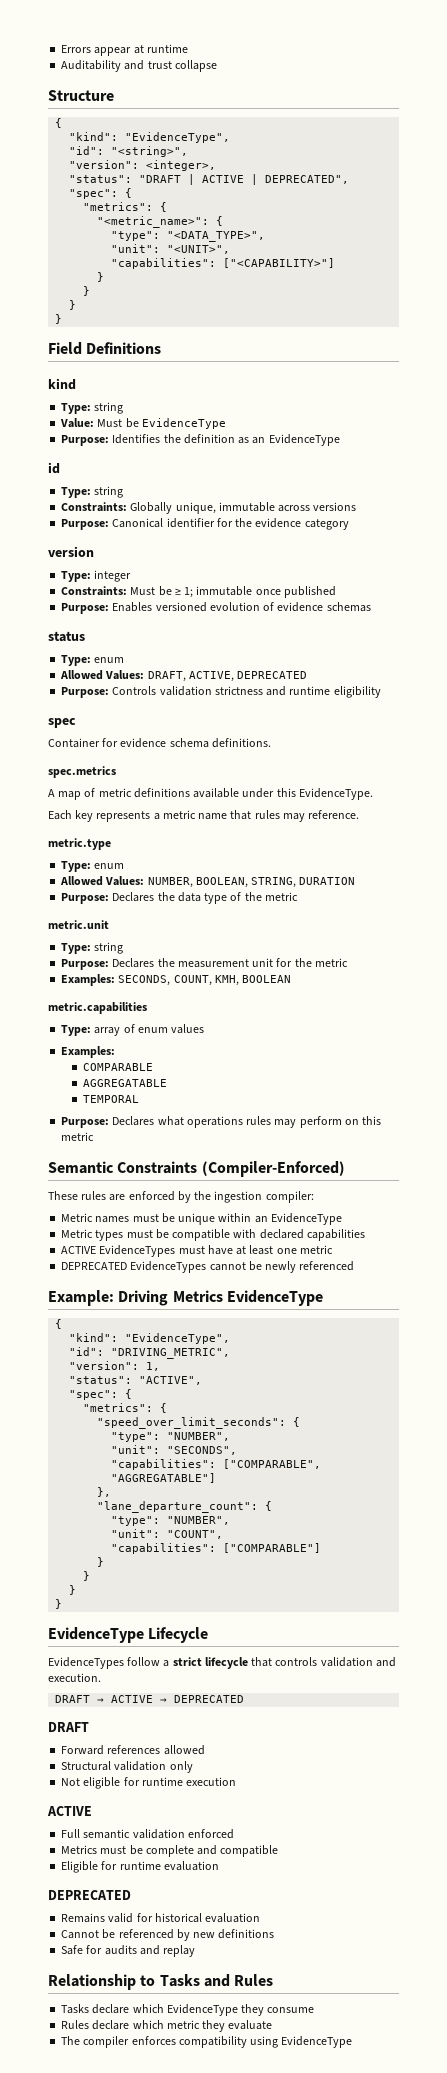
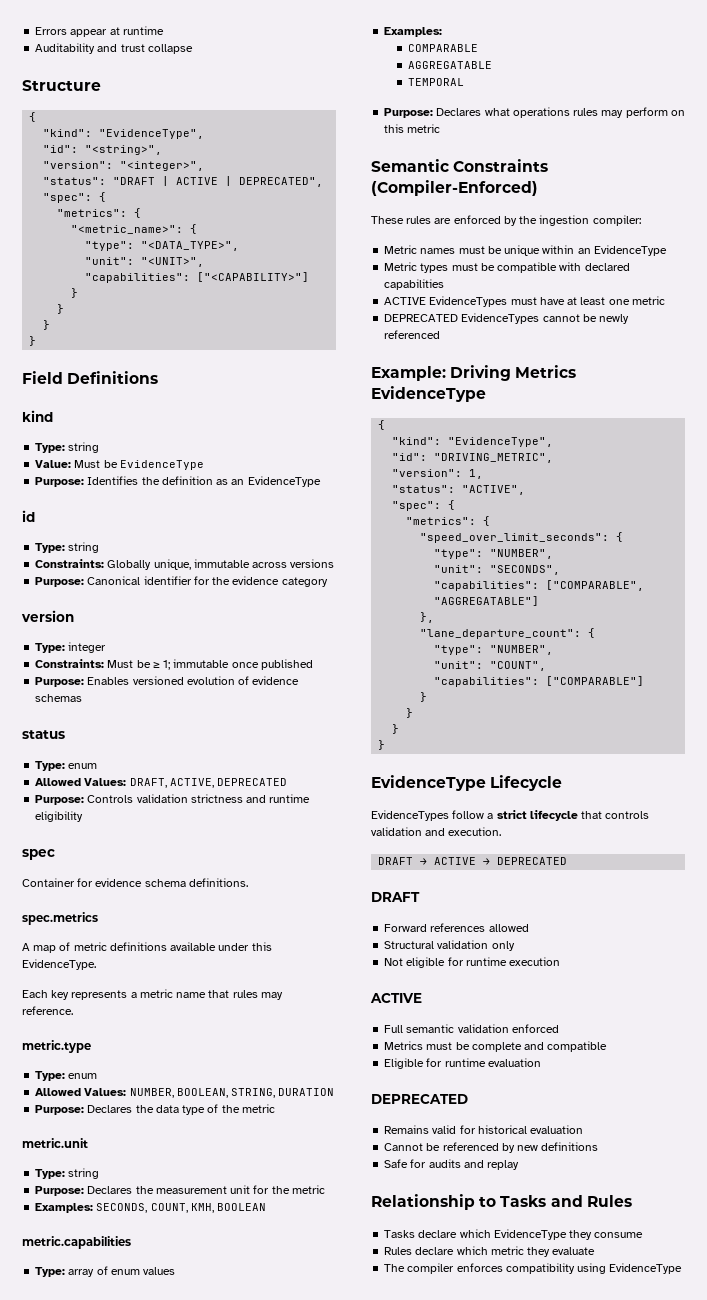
[146,160,217,171] <integer>, -> [120,161,205,171] "<integer>",

